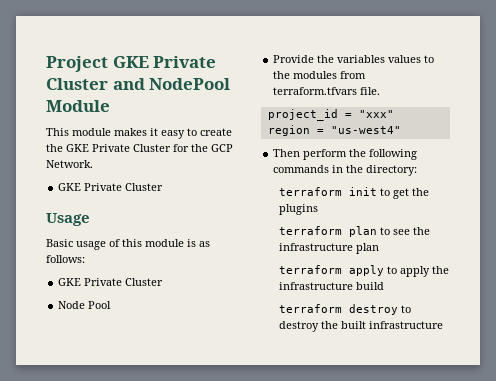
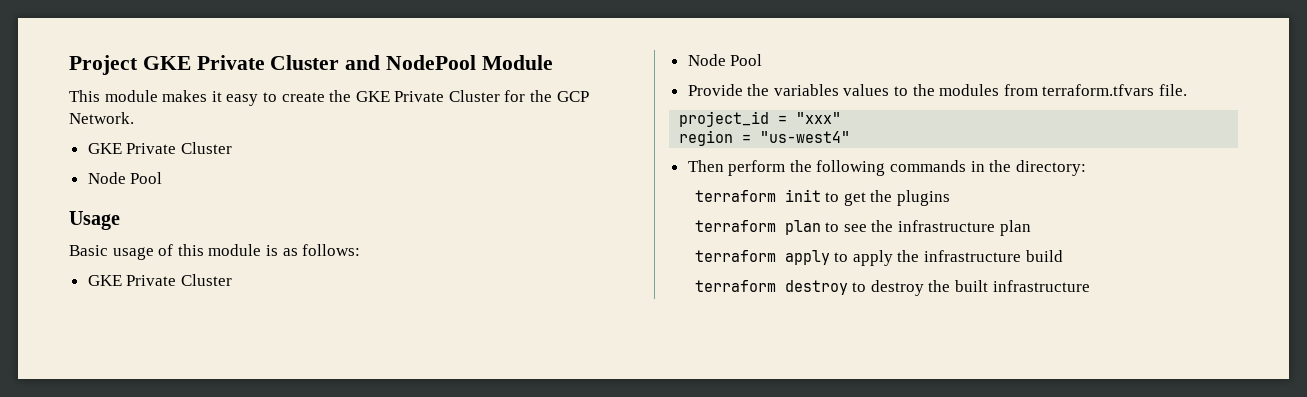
(164, 187) none -> [87,172,163,184] // Node Pool

